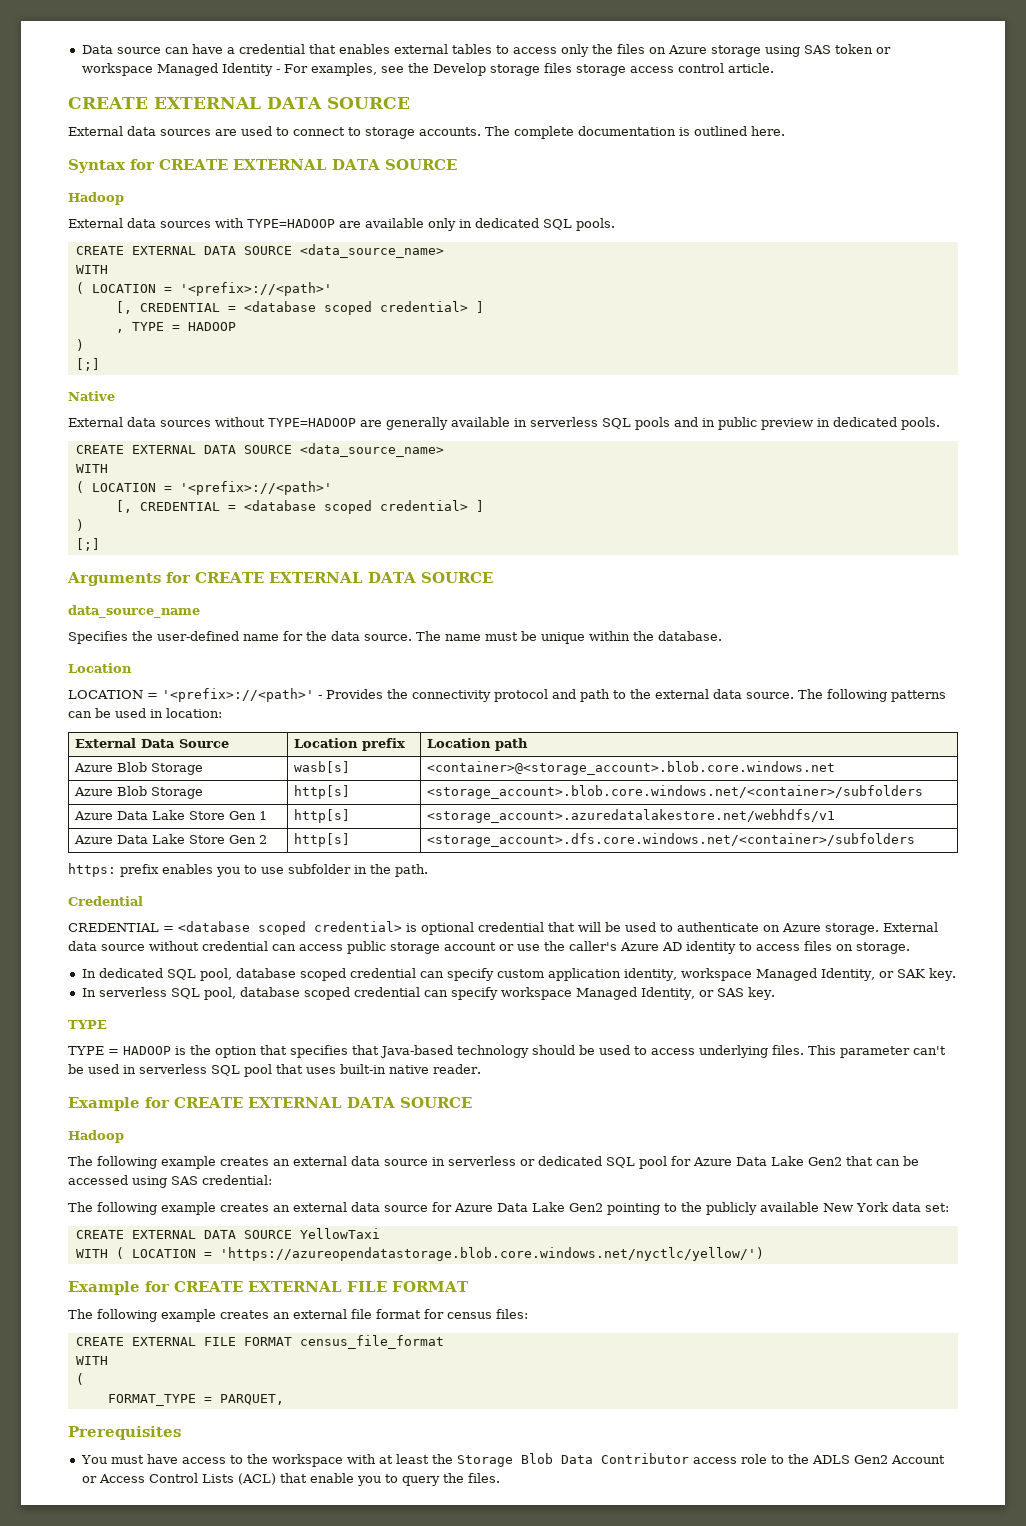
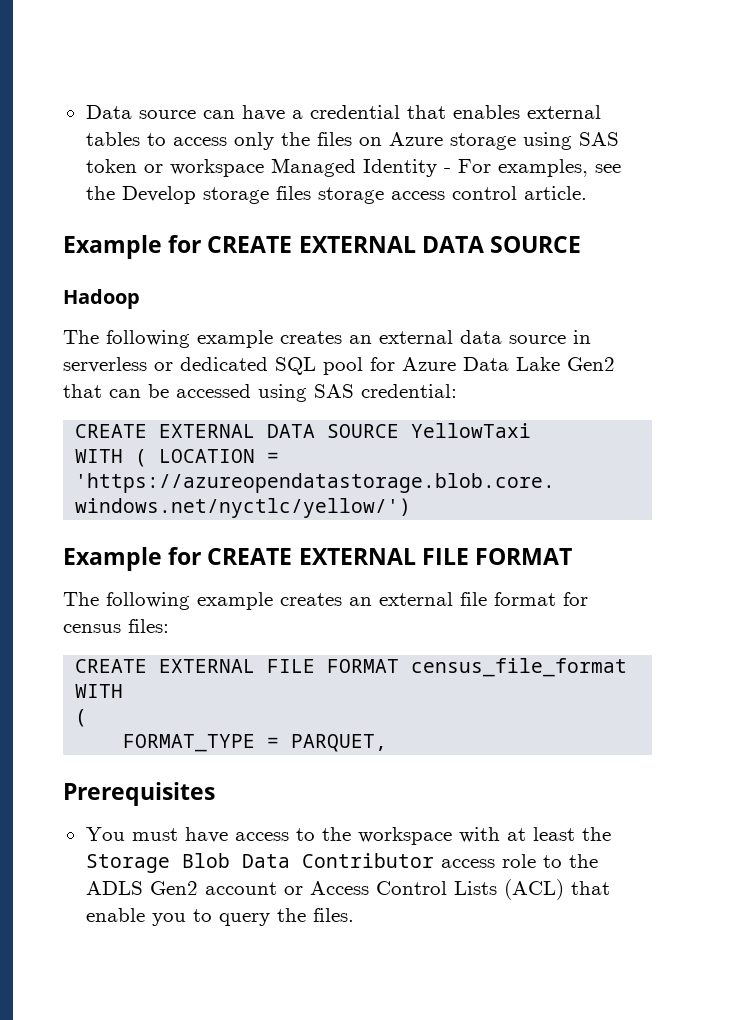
[68,97,410,109] [68,126,785,139] [68,159,457,173] [68,192,124,205] [68,218,615,231] [75,244,444,258] [75,265,108,274] [75,282,332,296] [115,301,484,315] [115,322,236,333] [75,339,84,351] [75,358,100,371] [68,391,115,401] [68,417,940,430] [75,443,444,457] [75,464,108,473] [75,481,332,495] [115,500,484,514] [75,519,84,531] [75,538,100,551] [67,572,493,586] [68,605,200,618] [68,631,722,644] [68,663,132,673] [68,688,946,702] [68,708,222,718] [75,738,230,748] [294,738,406,751] [427,738,529,751] [74,762,204,775] [294,761,351,773] [427,761,836,775] [74,786,204,799] [294,785,351,799] [427,785,924,799] [74,810,268,820] [294,809,351,823] [427,809,836,823] [74,834,268,844] [294,833,351,847] [427,833,916,847] [68,863,428,877] [68,896,143,906] [68,921,938,935] [68,941,910,954] [81,968,956,981] [81,987,775,1000] [68,1020,107,1029] [68,1045,946,1058] [68,1064,481,1077] // CREATE EXTERNAL DATA SOURCE // External data sources are used to connect to storage accounts. The complete documentation is outlined here. // Syntax for CREATE EXTERNAL DATA SOURCE // Hadoop // External data sources with TYPE=HADOOP are available only in dedicated SQL pools. // CREATE EXTERNAL DATA SOURCE <data_source_name> // WITH // ( LOCATION = '<prefix>://<path>' // [, CREDENTIAL = <database scoped credential> ] // , TYPE = HADOOP // ) // [;] // Native // External data sources without TYPE=HADOOP are generally available in serverless SQL pools and in public preview in dedicated pools. // CREATE EXTERNAL DATA SOURCE <data_source_name> // WITH // ( LOCATION = '<prefix>://<path>' // [, CREDENTIAL = <database scoped credential> ] // ) // [;] // Arguments for CREATE EXTERNAL DATA SOURCE // data_source_name // Specifies the user-defined name for the data source. The name must be unique within the database. // Location // LOCATION = '<prefix>://<path>' - Provides the connectivity protocol and path to the external data source. The following patterns can be used in location: // External Data Source | Location prefix | Location path // Azure Blob Storage | wasb[s] | <container>@<storage_account>.blob.core.windows.net // Azure Blob Storage | http[s] | <storage_account>.blob.core.windows.net/<container>/subfolders // Azure Data Lake Store Gen 1 | http[s] | <storage_account>.azuredatalakestore.net/webhdfs/v1 // Azure Data Lake Store Gen 2 | http[s] | <storage_account>.dfs.core.windows.net/<container>/subfolders // https: prefix enables you to use subfolder in the path. // Credential // CREDENTIAL = <database scoped credential> is optional credential that will be used to authenticate on Azure storage. External data source without credential can access public storage account or use the caller's Azure AD identity to access files on storage. // In dedicated SQL pool, database scoped credential can specify custom application identity, workspace Managed Identity, or SAK key. // In serverless SQL pool, database scoped credential can specify workspace Managed Identity, or SAS key. // TYPE // TYPE = HADOOP is the option that specifies that Java-based technology should be used to access underlying files. This parameter can't be used in serverless SQL pool that uses built-in native reader. -> (587, 193) none
[68,1202,949,1215] // The following example creates an external data source for Azure Data Lake Gen2 pointing to the publicly available New York data set: -> (457, 391) none
[890,1455,945,1464] Account -> [204,882,277,895] account

